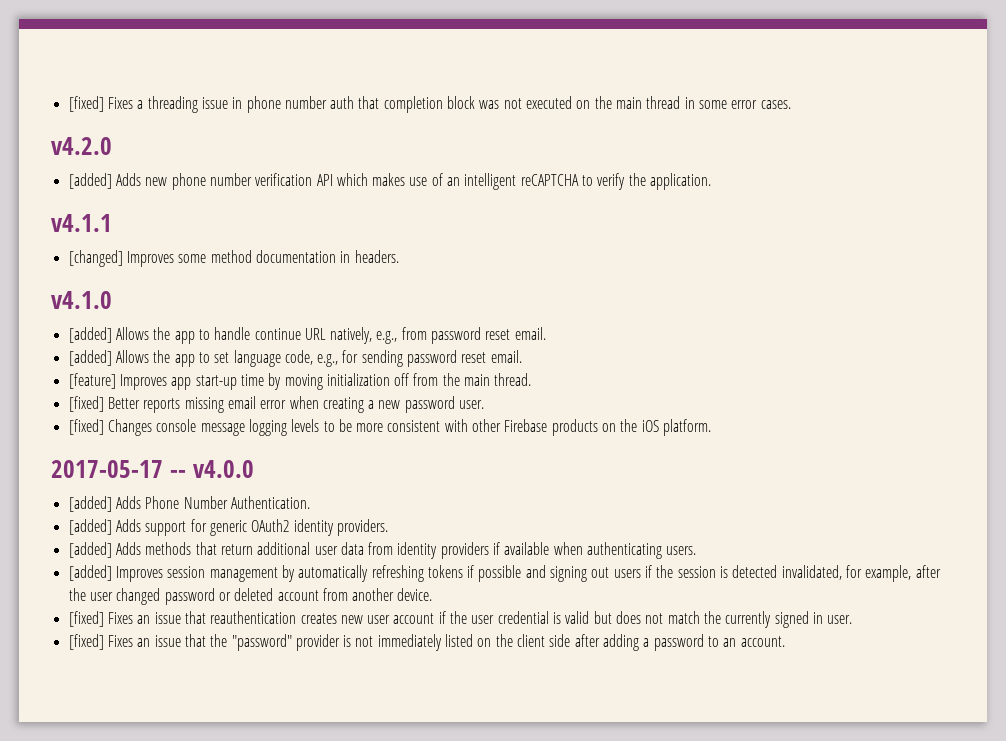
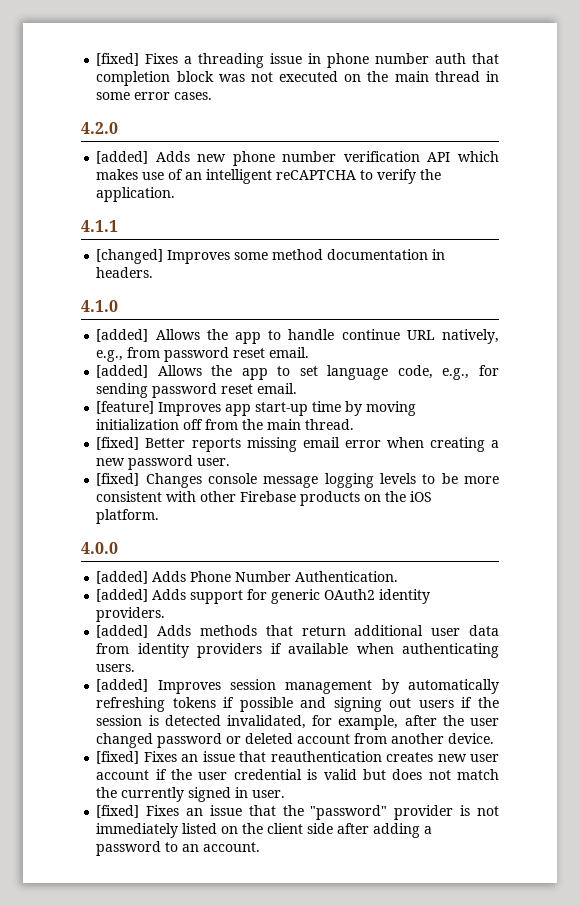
[51,137,112,155] v4.2.0 -> [81,122,118,134] 4.2.0
[51,214,112,232] v4.1.1 -> [81,220,118,232] 4.1.1
[51,291,112,309] v4.1.0 -> [81,300,118,312] 4.1.0
[51,460,254,478] 2017-05-17 -- v4.0.0 -> [81,542,118,554] 4.0.0

